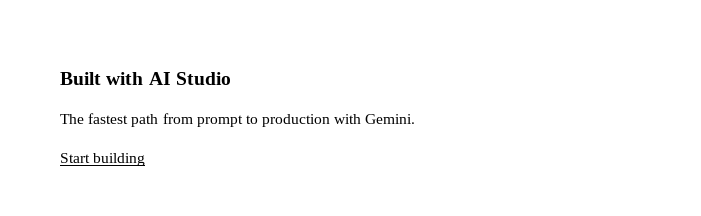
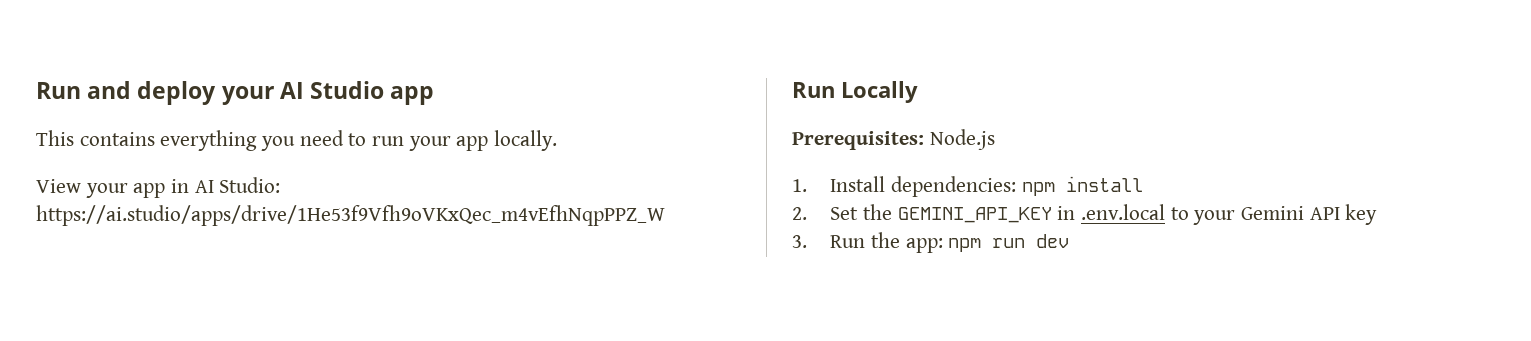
[60,72,231,85] [60,113,416,127] [60,153,146,166] Built with AI Studio // The fastest path from prompt to production with Gemini. // Start building -> [36,81,435,105] [36,130,558,151] [36,177,281,198] [36,205,665,226] [792,81,918,103] [792,129,995,150] [792,176,1143,197] [792,204,1378,225] [792,232,1070,253] Run and deploy your AI Studio app // This contains everything you need to run your app locally. // View your app in AI Studio: https://ai.studio/apps/drive/1He53f9Vfh9oVKxQec_m4vEfhNqpPPZ_W // Run Locally // Prerequisites: Node.js // 1. Install dependencies: npm install // 2. Set the GEMINI_API_KEY in .env.local to your Gemini API key // 3. Run the app: npm run dev

